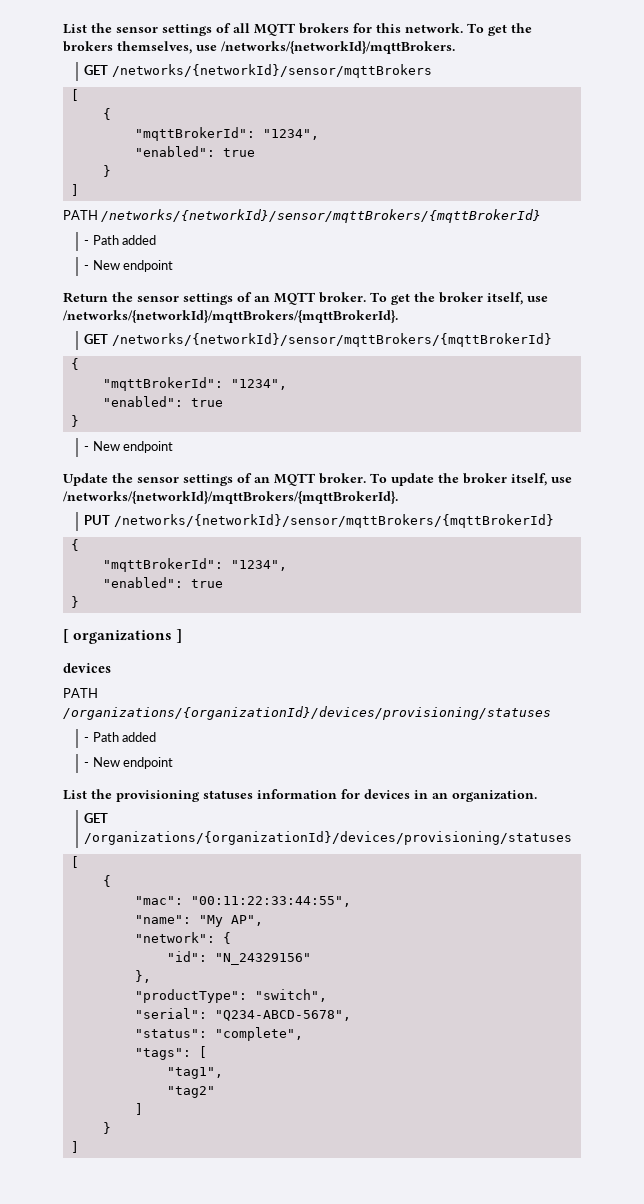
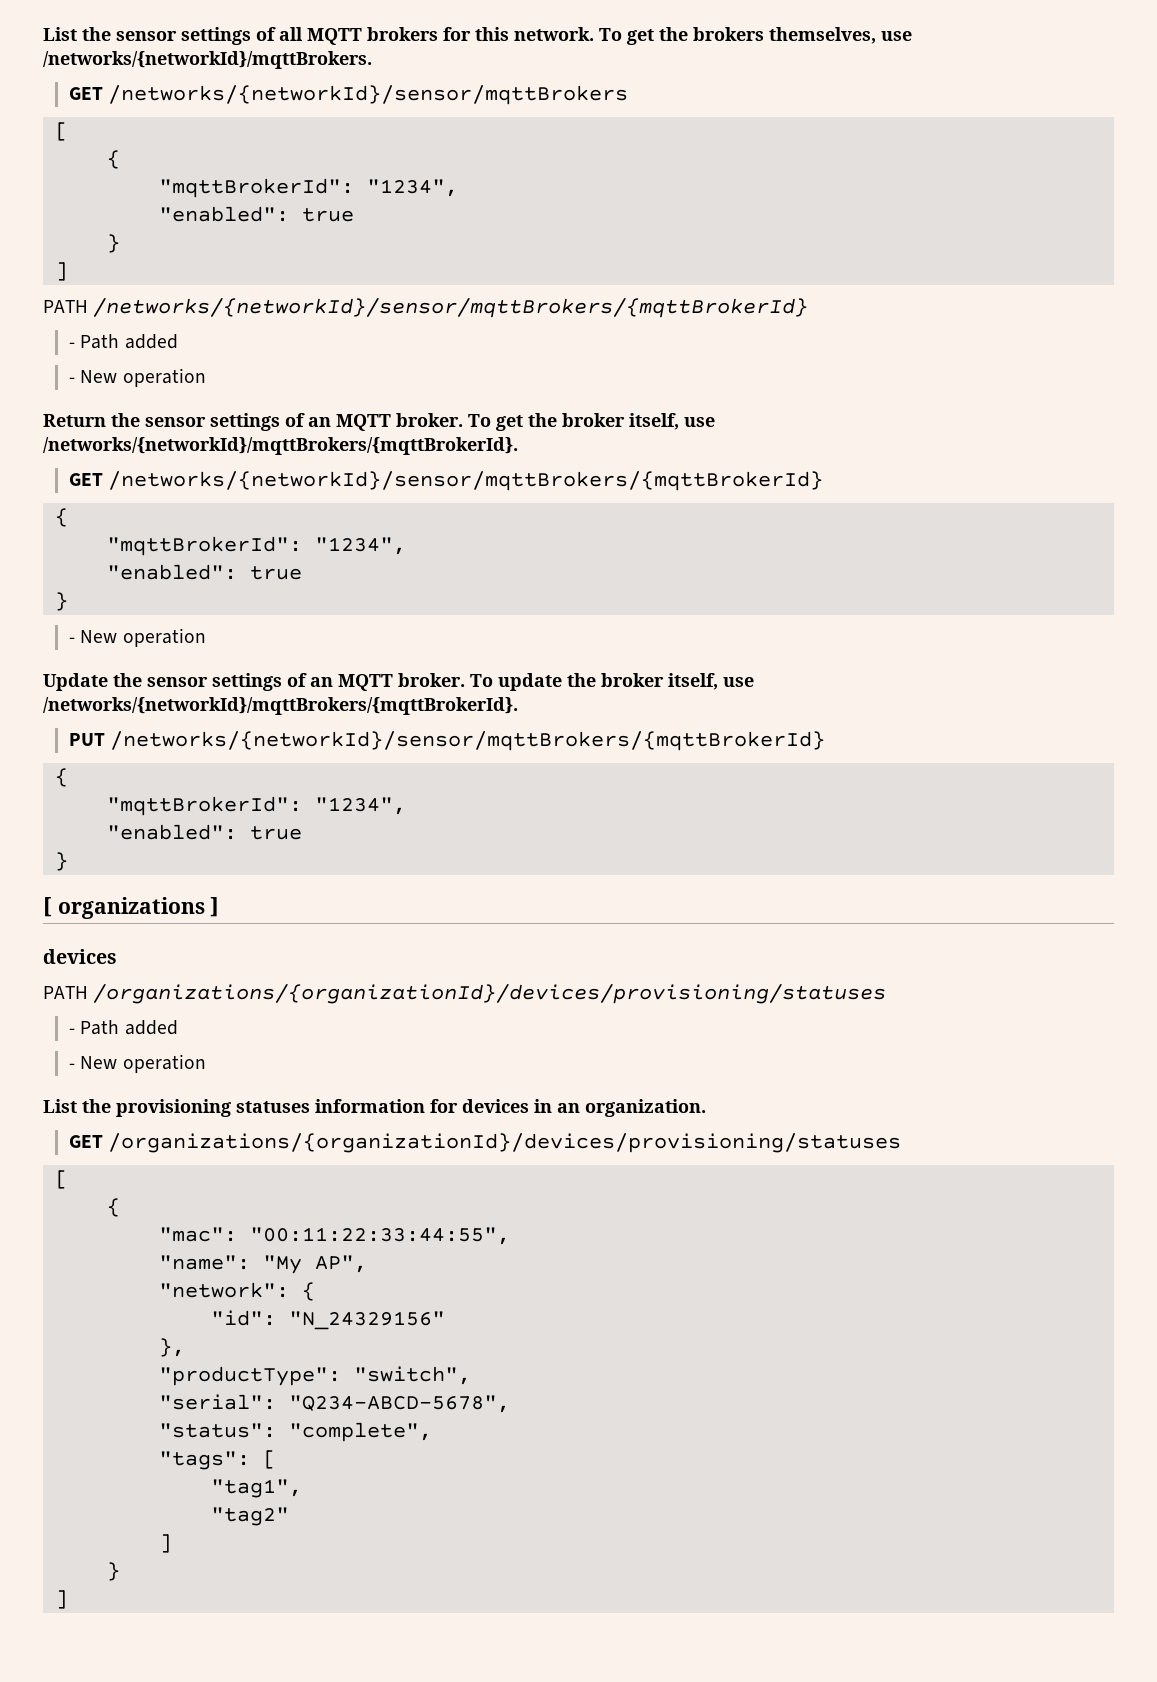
[123,260,174,272] endpoint -> [122,368,206,387] operation
[123,441,174,453] endpoint -> [122,628,206,647] operation
[123,757,174,769] endpoint -> [122,1054,206,1073] operation

